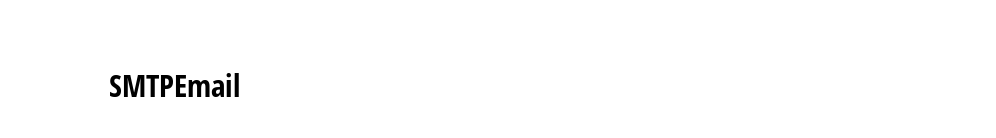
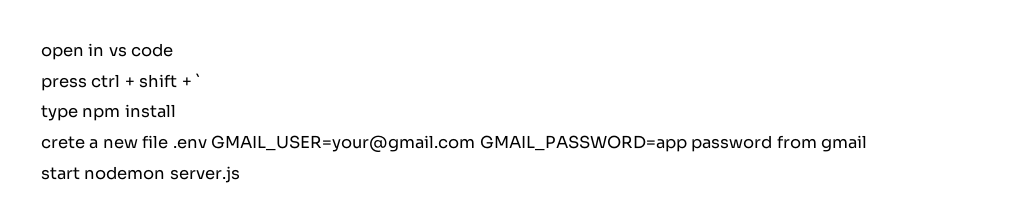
[109,73,240,97] SMTPEmail -> [41,43,174,60] [41,73,202,91] [41,104,176,121] [41,135,868,153] [41,166,240,183] open in vs code // press ctrl + shift + ` // type npm install // crete a new file .env GMAIL_USER=your@gmail.com GMAIL_PASSWORD=app password from gmail // start nodemon server.js

